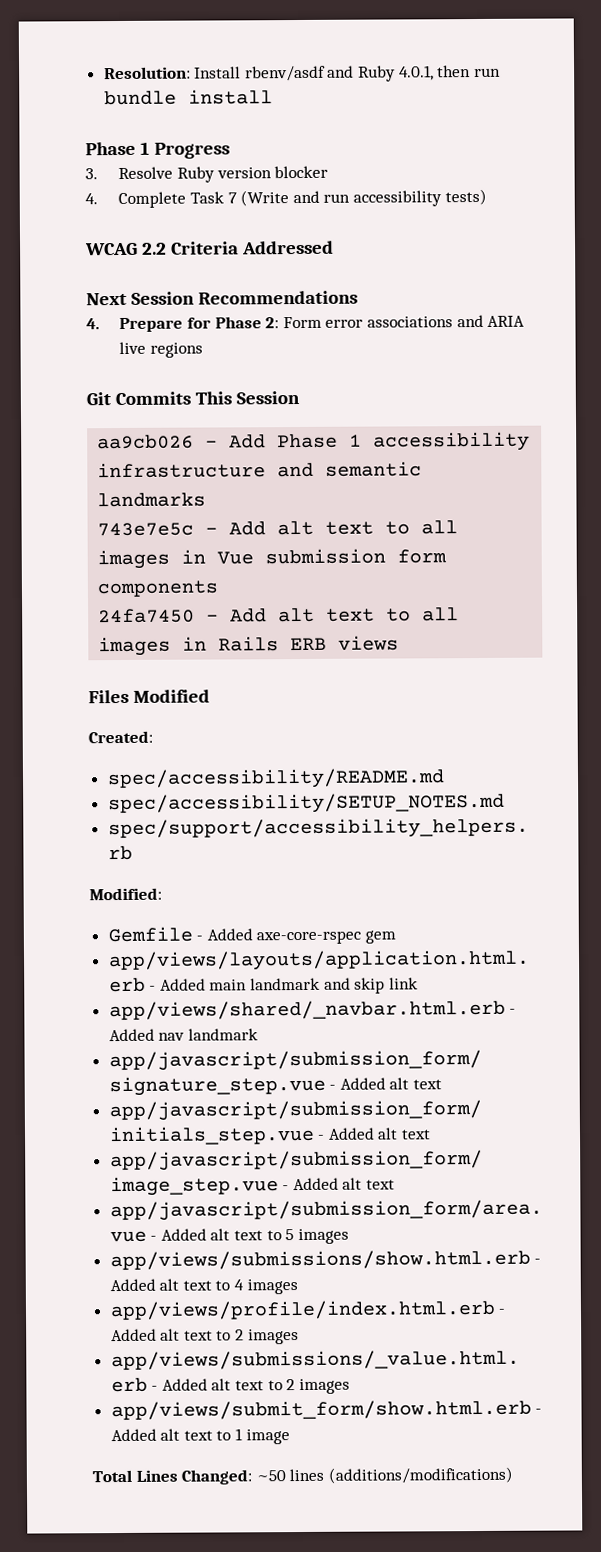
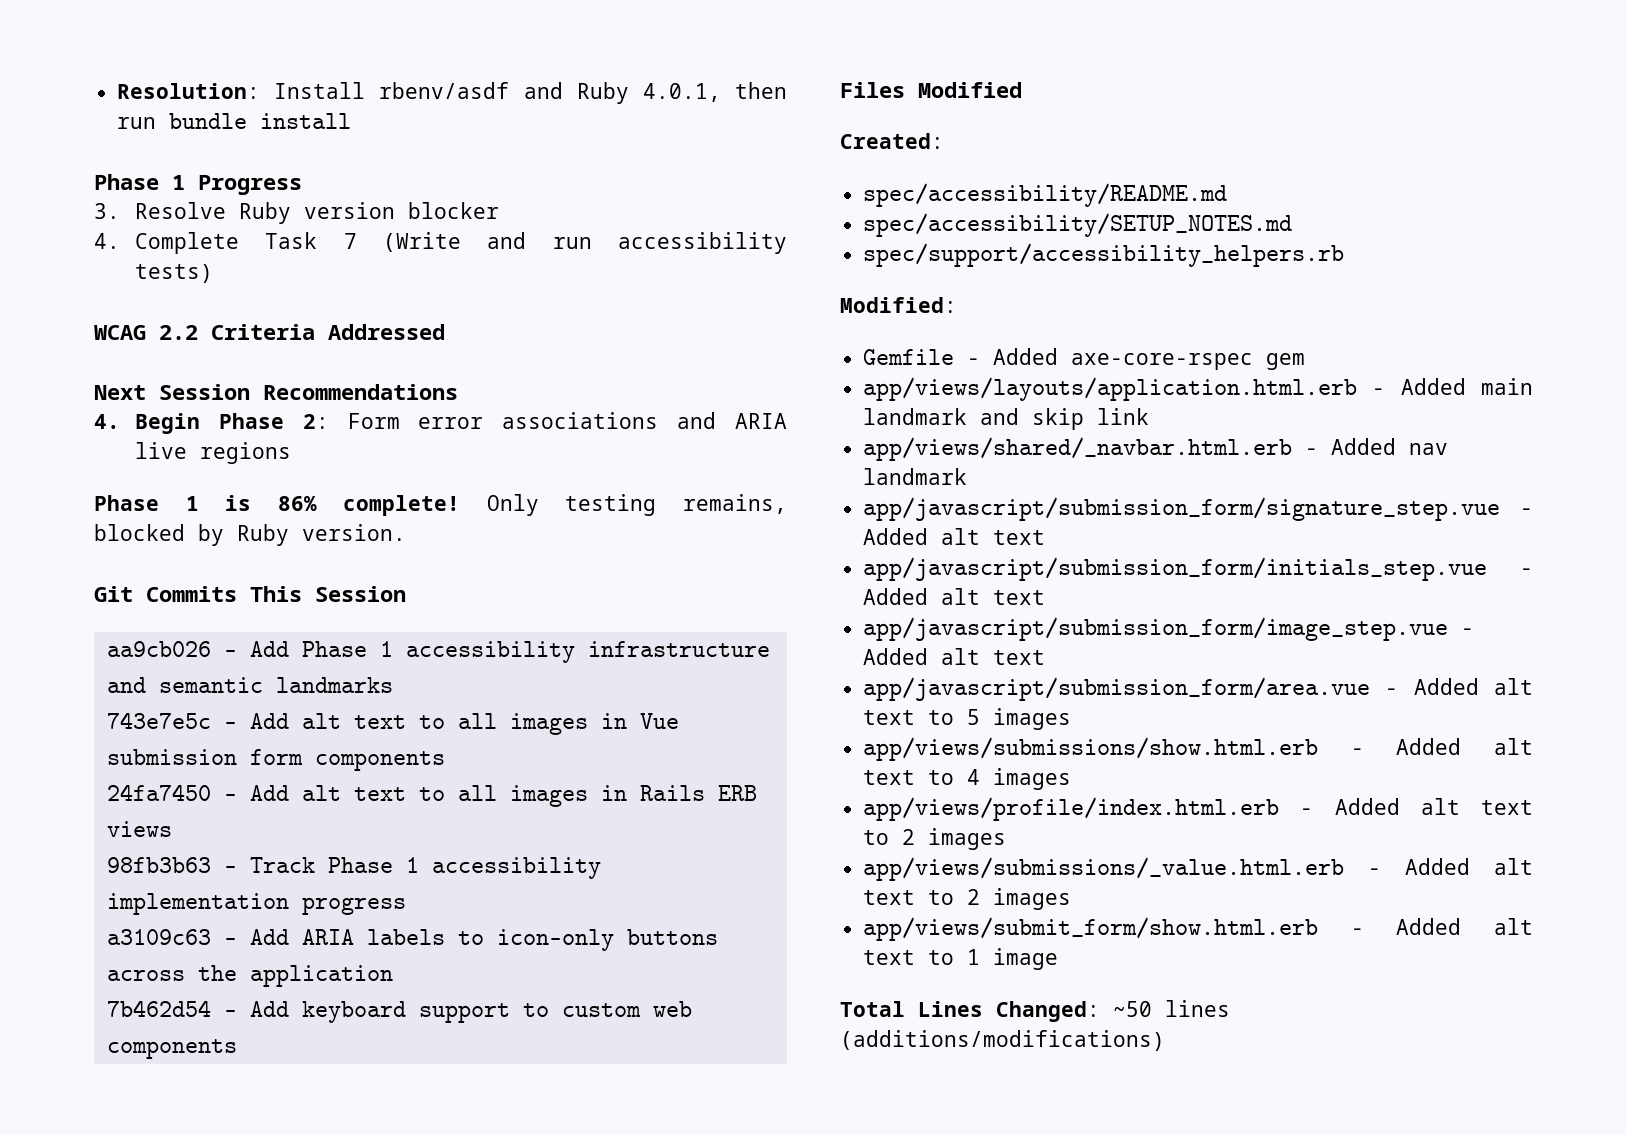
[119,317,212,333] Prepare for -> [134,413,200,434] Begin
(204, 350) none -> [94,494,787,516] [94,524,406,546] // Phase 1 is 86% complete! Only testing remains, blocked by Ruby version.
(400, 643) none -> [106,857,601,879] [106,893,406,915] [106,929,718,951] [106,965,393,987] [106,1000,692,1023] [106,1039,237,1059] // 98fb3b63 - Track Phase 1 accessibility implementation progress // a3109c63 - Add ARIA labels to icon-only buttons across the application // 7b462d54 - Add keyboard support to custom web components

